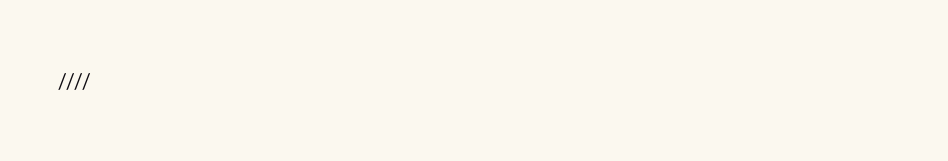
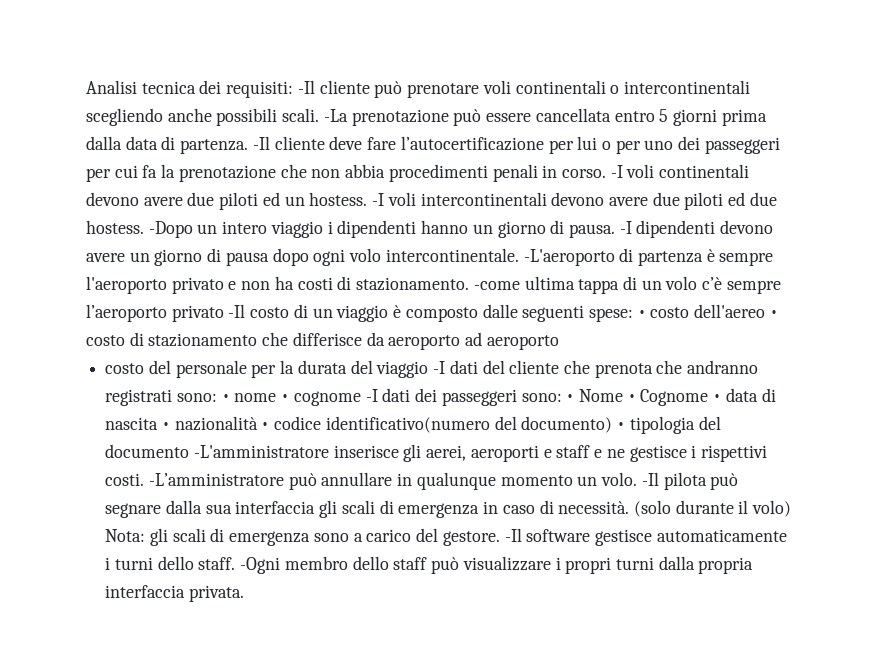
[58,73,91,90] //// -> [86,80,750,98] [86,108,767,126] [86,136,780,154] [86,164,750,182] [86,192,777,210] [86,220,774,238] [86,248,774,266] [86,276,781,294] [86,304,778,322] [86,332,559,350] [105,360,759,378] [105,388,776,406] [105,416,721,434] [105,444,767,462] [105,472,739,490] [105,500,792,518] [105,528,787,546] [105,556,754,574] [105,585,244,602] Analisi tecnica dei requisiti: -Il cliente può prenotare voli continentali o intercontinentali scegliendo anche possibili scali. -La prenotazione può essere cancellata entro 5 giorni prima dalla data di partenza. -Il cliente deve fare l’autocertificazione per lui o per uno dei passeggeri per cui fa la prenotazione che non abbia procedimenti penali in corso. -I voli continentali devono avere due piloti ed un hostess. -I voli intercontinentali devono avere due piloti ed due hostess. -Dopo un intero viaggio i dipendenti hanno un giorno di pausa. -I dipendenti devono avere un giorno di pausa dopo ogni volo intercontinentale. -L'aeroporto di partenza è sempre l'aeroporto privato e non ha costi di stazionamento. -come ultima tappa di un volo c’è sempre l’aeroporto privato -Il costo di un viaggio è composto dalle seguenti spese: • costo dell'aereo • costo di stazionamento che differisce da aeroporto ad aeroporto // costo del personale per la durata del viaggio -I dati del cliente che prenota che andranno registrati sono: • nome • cognome -I dati dei passeggeri sono: • Nome • Cognome • data di nascita • nazionalità • codice identificativo(numero del documento) • tipologia del documento -L'amministratore inserisce gli aerei, aeroporti e staff e ne gestisce i rispettivi costi. -L’amministratore può annullare in qualunque momento un volo. -Il pilota può segnare dalla sua interfaccia gli scali di emergenza in caso di necessità. (solo durante il volo) Nota: gli scali di emergenza sono a carico del gestore. -Il software gestisce automaticamente i turni dello staff. -Ogni membro dello staff può visualizzare i propri turni dalla propria interfaccia privata.

